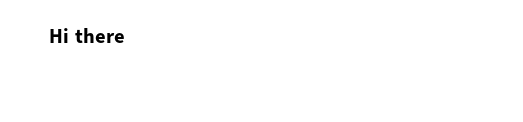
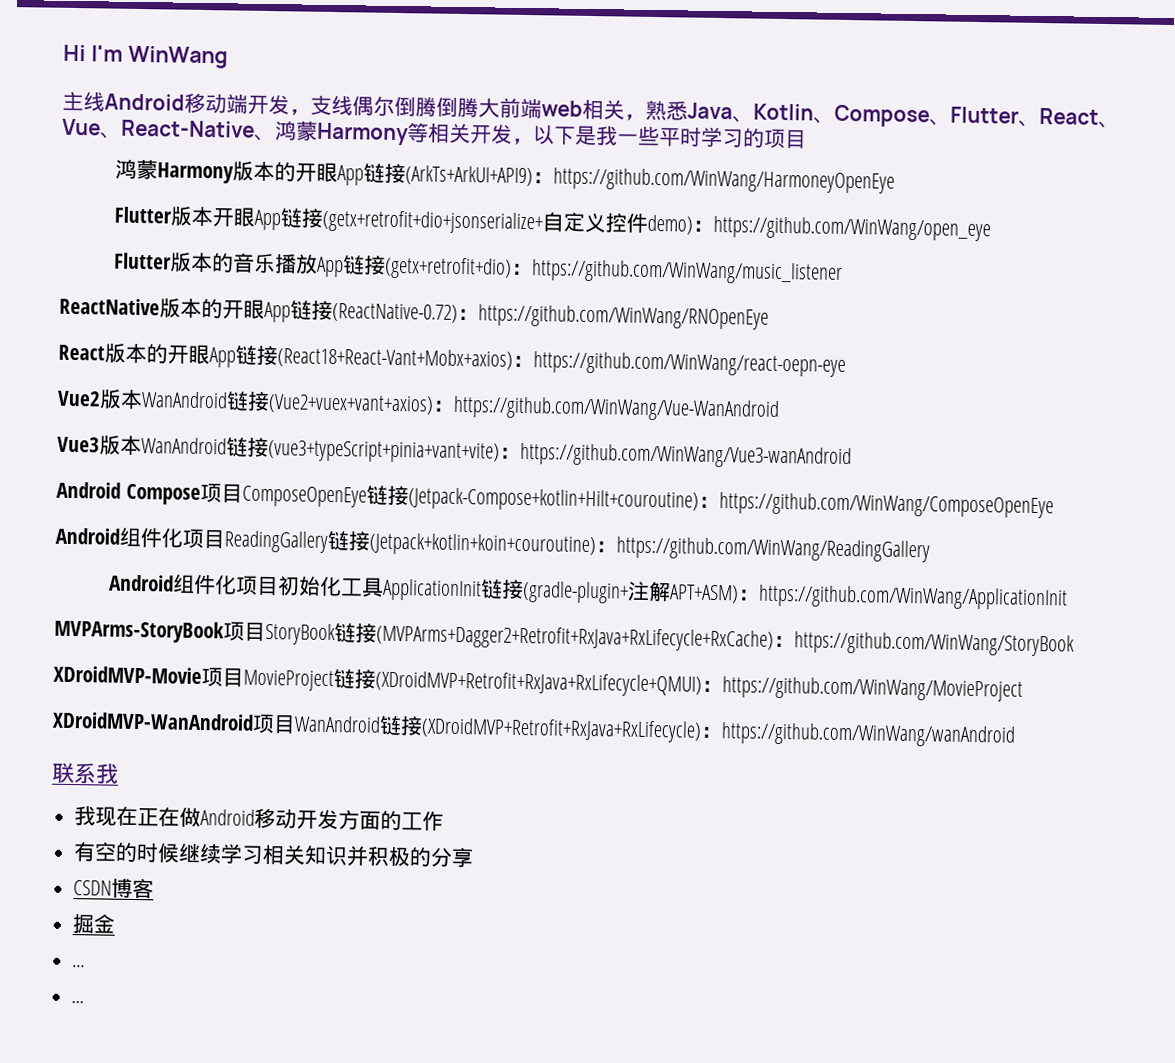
[74,28,125,43] there -> [90,45,228,69] [62,91,1120,129] [62,118,807,149] [115,158,896,194] [114,205,992,242] [114,251,844,285] [59,297,769,330] [58,342,846,377] [57,388,780,422] [57,434,852,470] [56,481,1054,519] [55,527,931,563] [109,574,1069,611] [54,619,1075,657] [53,665,1023,702] [52,711,1016,748] [52,762,119,784] [74,805,445,831] [73,841,475,868] [73,877,155,899] [72,913,117,934] [72,964,86,968] [71,1000,85,1004] I'm WinWang // 主线Android移动端开发，支线偶尔倒腾倒腾大前端web相关，熟悉Java、Kotlin、Compose、Flutter、React、Vue、React-Native、鸿蒙Harmony等相关开发，以下是我一些平时学习的项目 // 鸿蒙Harmony版本的开眼App链接(ArkTs+ArkUI+API9)：https://github.com/WinWang/HarmoneyOpenEye // Flutter版本开眼App链接(getx+retrofit+dio+jsonserialize+自定义控件demo)：https://github.com/WinWang/open_eye // Flutter版本的音乐播放App链接(getx+retrofit+dio)：https://github.com/WinWang/music_listener // ReactNative版本的开眼App链接(ReactNative-0.72)：https://github.com/WinWang/RNOpenEye // React版本的开眼App链接(React18+React-Vant+Mobx+axios)：https://github.com/WinWang/react-oepn-eye // Vue2版本WanAndroid链接(Vue2+vuex+vant+axios)：https://github.com/WinWang/Vue-WanAndroid // Vue3版本WanAndroid链接(vue3+typeScript+pinia+vant+vite)：https://github.com/WinWang/Vue3-wanAndroid // Android Compose项目ComposeOpenEye链接(Jetpack-Compose+kotlin+Hilt+couroutine)：https://github.com/WinWang/ComposeOpenEye // Android组件化项目ReadingGallery链接(Jetpack+kotlin+koin+couroutine)：https://github.com/WinWang/ReadingGallery // Android组件化项目初始化工具ApplicationInit链接(gradle-plugin+注解APT+ASM)：https://github.com/WinWang/ApplicationInit // MVPArms-StoryBook项目StoryBook链接(MVPArms+Dagger2+Retrofit+RxJava+RxLifecycle+RxCache)：https://github.com/WinWang/StoryBook // XDroidMVP-Movie项目MovieProject链接(XDroidMVP+Retrofit+RxJava+RxLifecycle+QMUI)：https://github.com/WinWang/MovieProject // XDroidMVP-WanAndroid项目WanAndroid链接(XDroidMVP+Retrofit+RxJava+RxLifecycle)：https://github.com/WinWang/wanAndroid // 联系我 // 我现在正在做Android移动开发方面的工作 // 有空的时候继续学习相关知识并积极的分享 // CSDN博客 // 掘金 // ... // ...

